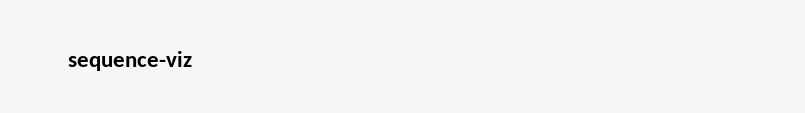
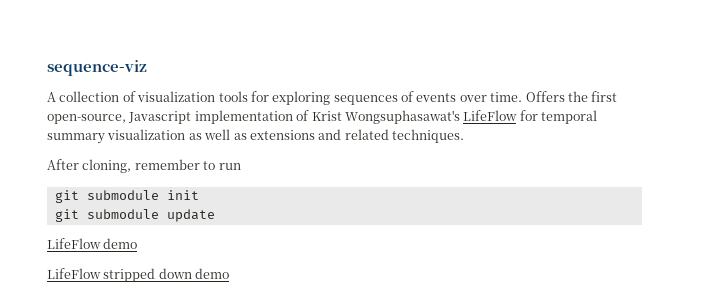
(192, 61) none -> [47,91,618,105] [47,110,597,124] [47,129,464,144] [47,159,241,173] [54,190,199,203] [54,209,215,222] [47,238,138,249] [47,268,230,282] // A collection of visualization tools for exploring sequences of events over time. Offers the first open-source, Javascript implementation of Krist Wongsuphasawat's LifeFlow for temporal summary visualization as well as extensions and related techniques. // After cloning, remember to run // git submodule init // git submodule update // LifeFlow demo // LifeFlow stripped down demo

